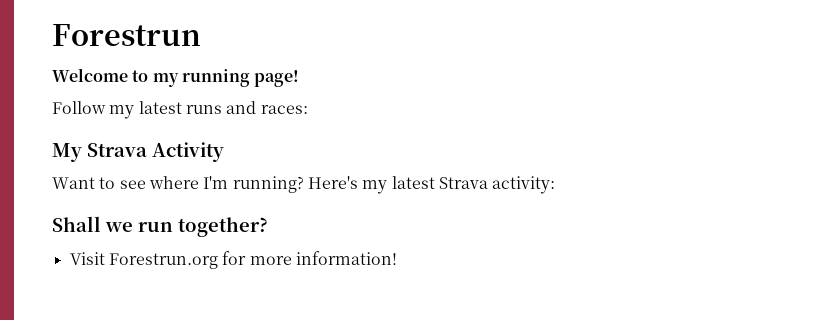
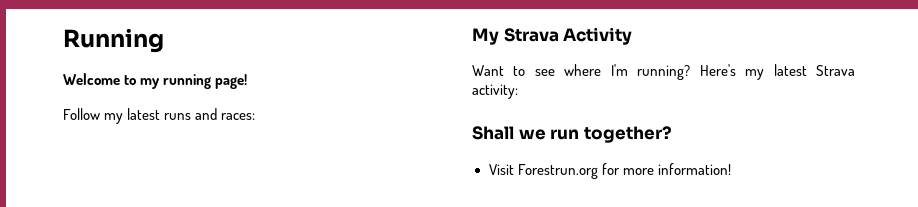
[52,24,201,46] Forestrun -> [63,28,164,53] Running

